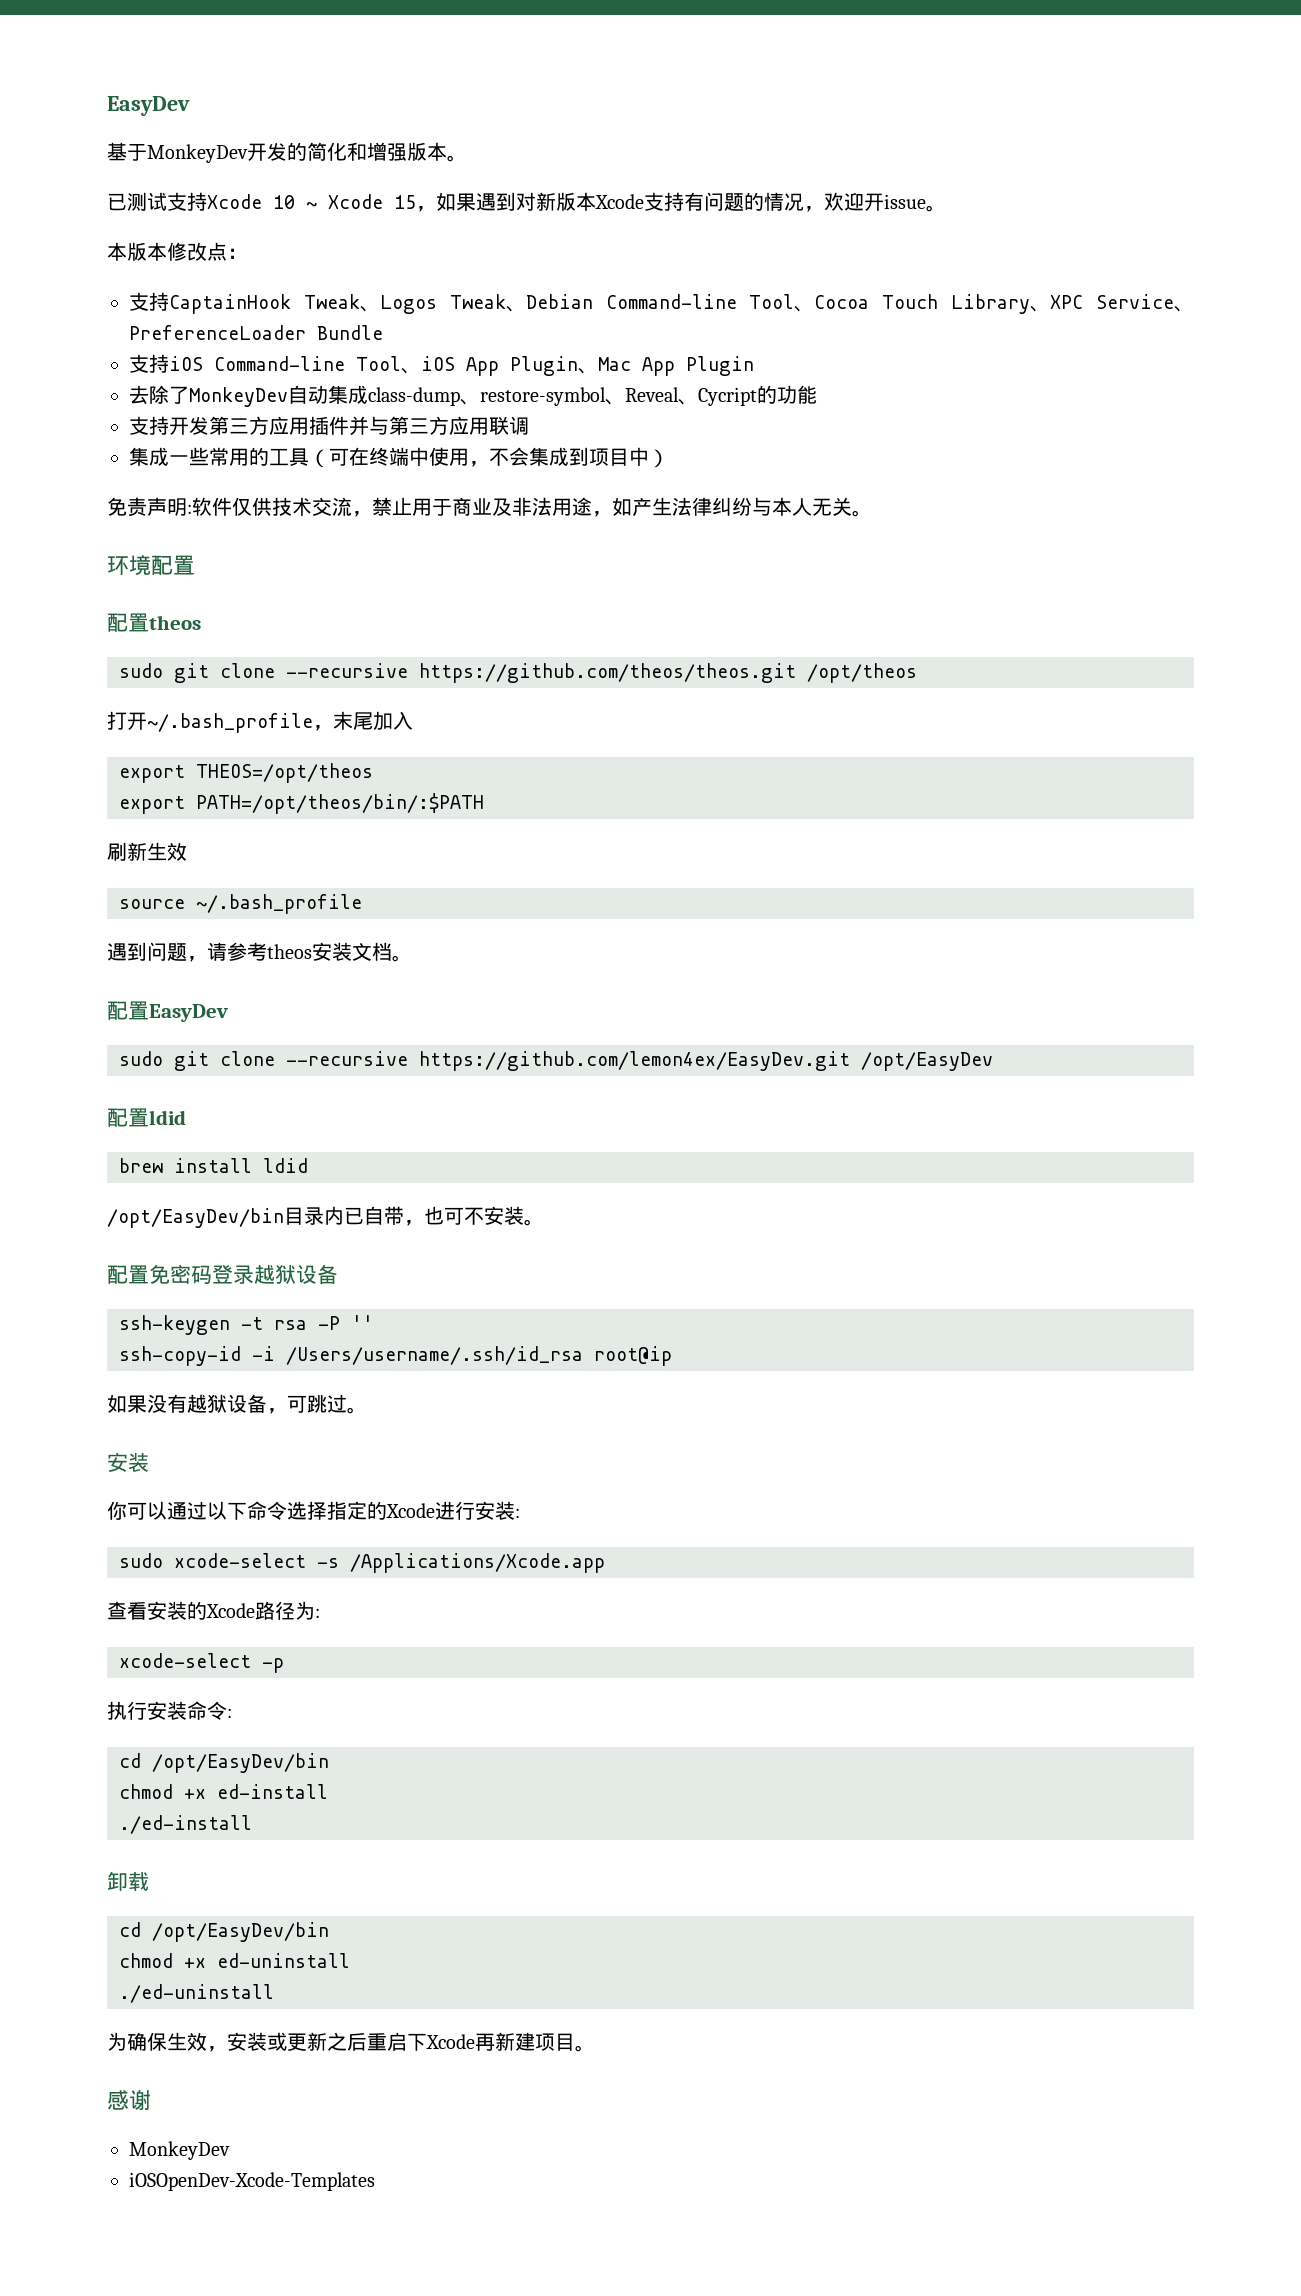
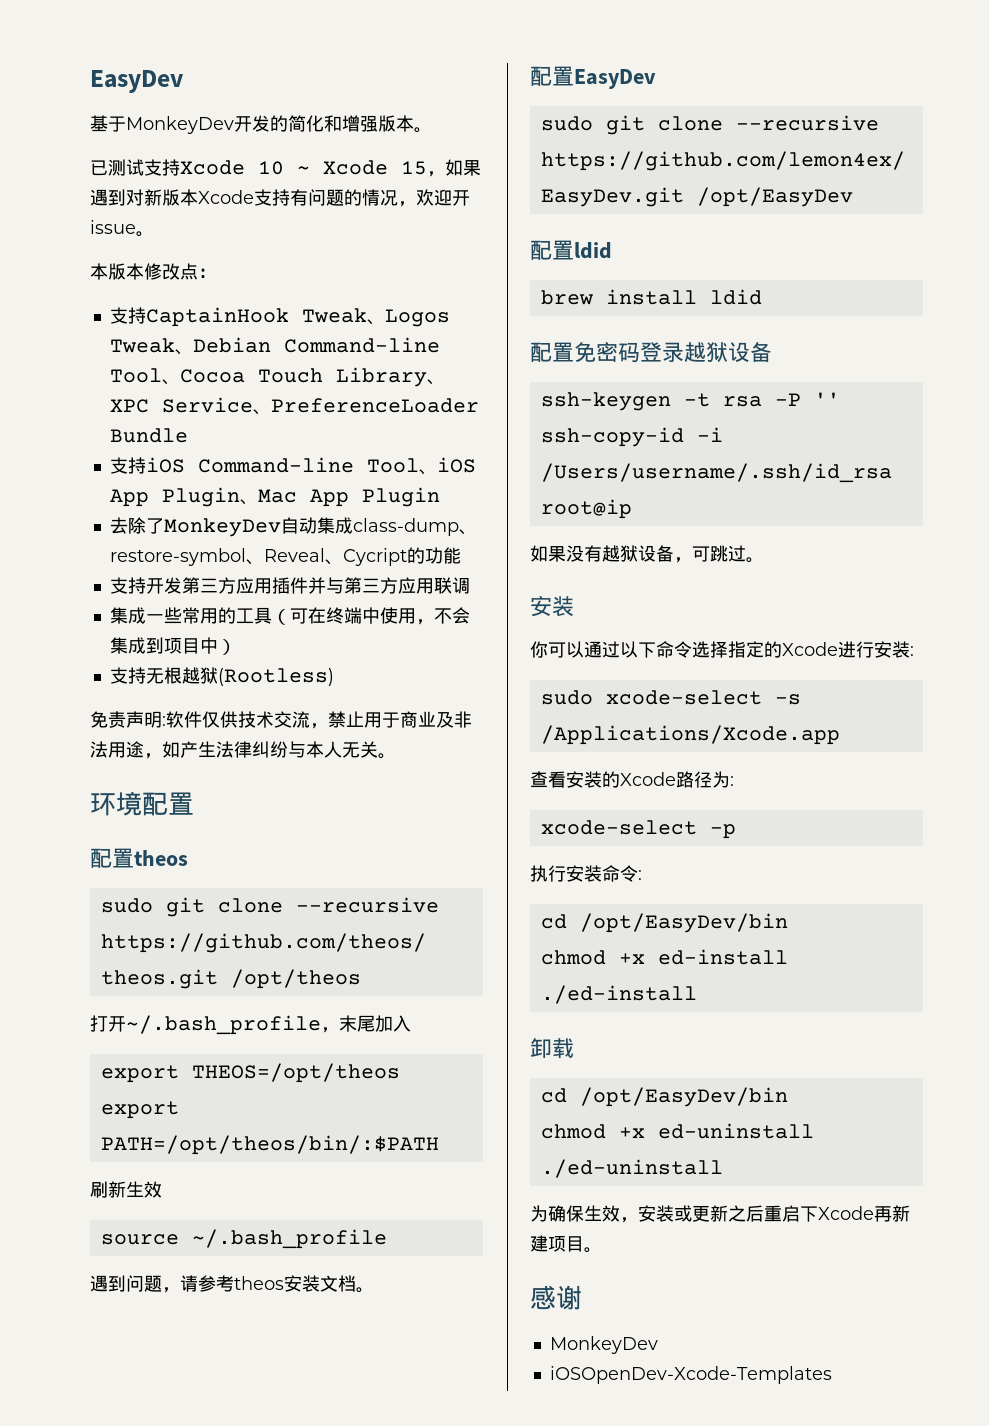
(669, 458) none -> [109,667,334,686] // 支持无根越狱(Rootless)
[107,1206,544,1228] // /opt/EasyDev/bin目录内已自带，也可不安装。 -> (762, 297) none

